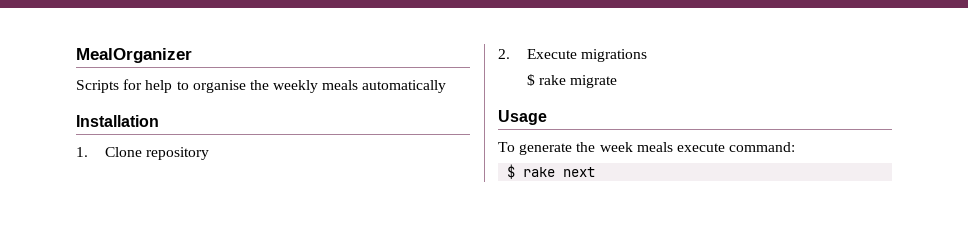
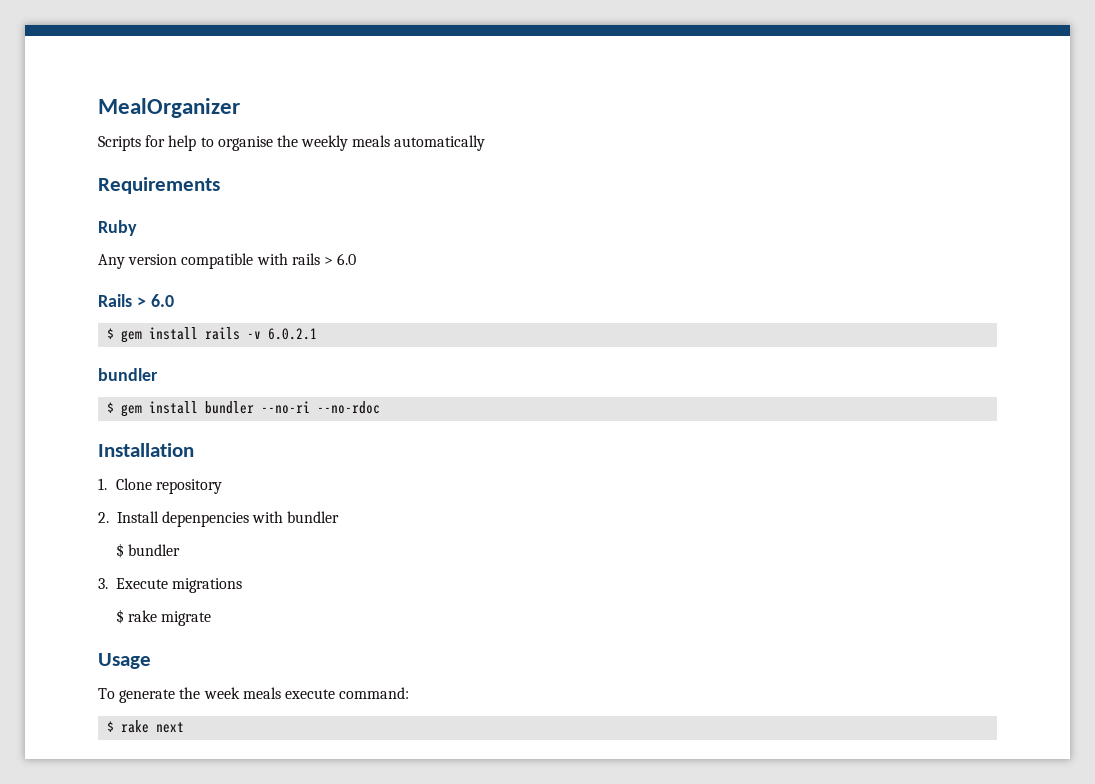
[76,115,159,127] [76,147,210,160] [498,49,510,59] Installation // 1. Clone repository // 2. -> [98,177,220,194] [98,220,137,236] [98,253,357,269] [98,294,174,307] [107,327,318,343] [98,368,158,381] [107,401,381,417] [98,443,194,457] [98,478,222,494] [98,511,340,527] [115,543,180,558] [98,578,108,589] Requirements // Ruby // Any version compatible with rails > 6.0 // Rails > 6.0 // $ gem install rails -v 6.0.2.1 // bundler // $ gem install bundler --no-ri --no-rdoc // Installation // 1. Clone repository // 2. Install depenpencies with bundler // $ bundler // 3.

